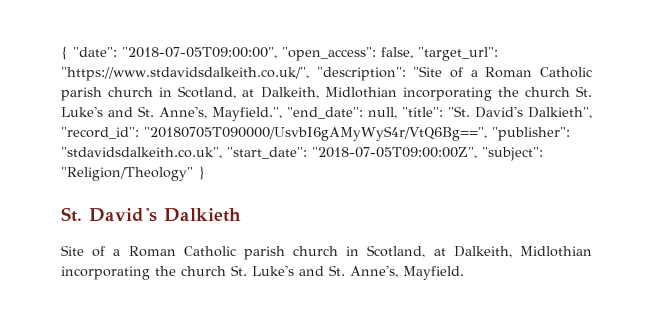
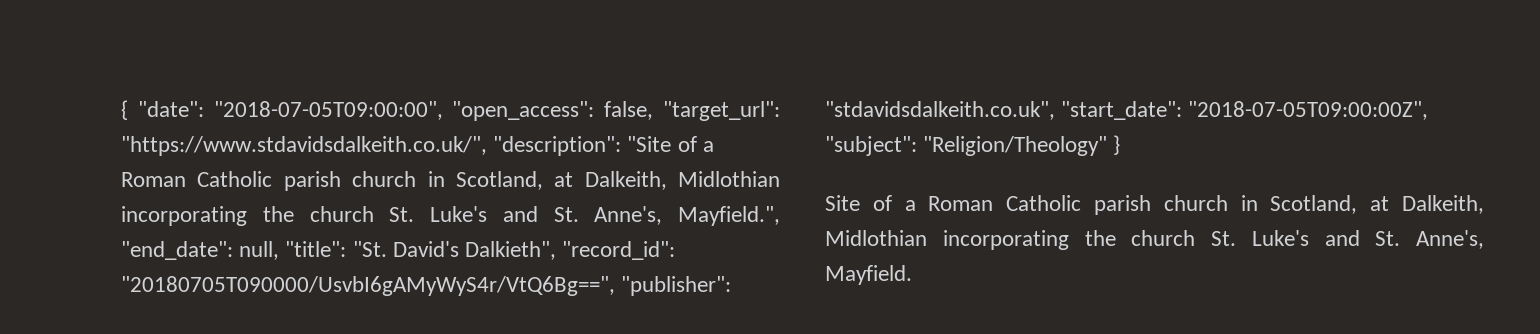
[61,207,241,222] // St. David's Dalkieth -> (1121, 145) none

